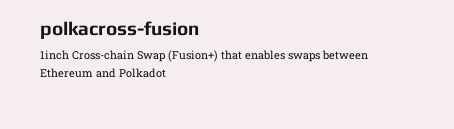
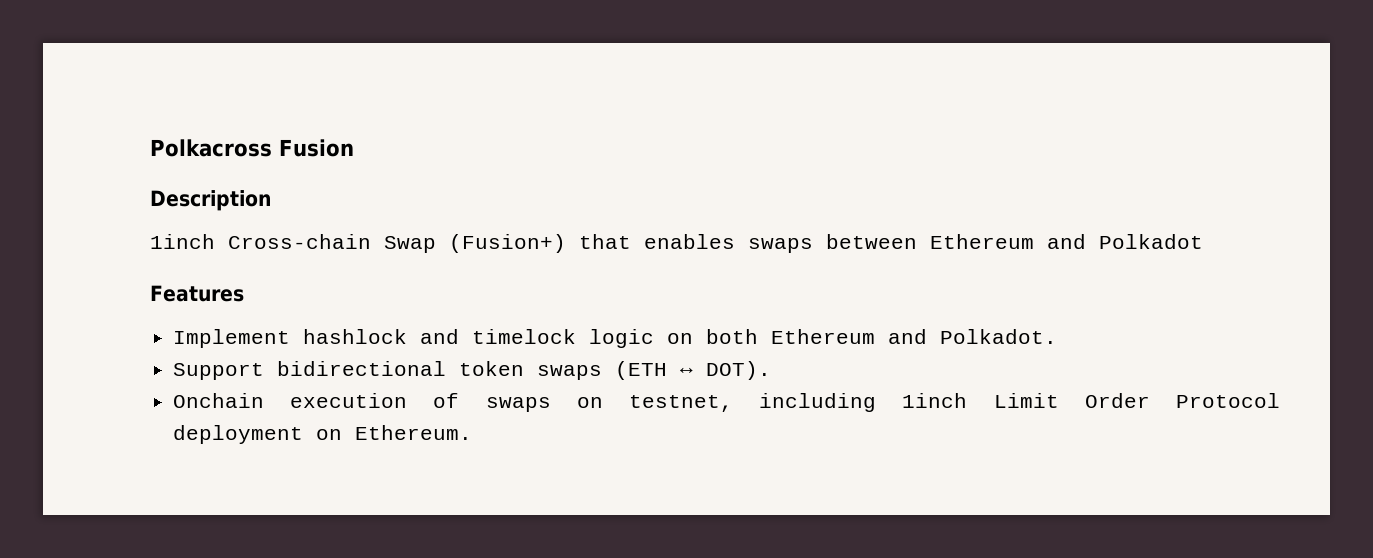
[40,21,199,39] polkacross-fusion -> [150,139,354,157] [150,190,271,211] Polkacross Fusion // Description
(166, 73) none -> [150,285,244,302] [173,329,1058,348] [173,361,772,380] [173,393,1281,412] [173,425,473,444] // Features // Implement hashlock and timelock logic on both Ethereum and Polkadot. // Support bidirectional token swaps (ETH ↔ DOT). // Onchain execution of swaps on testnet, including 1inch Limit Order Protocol deployment on Ethereum.

